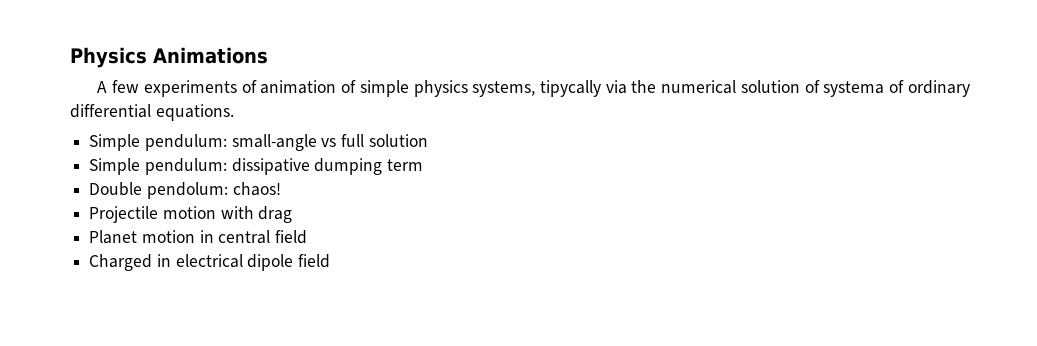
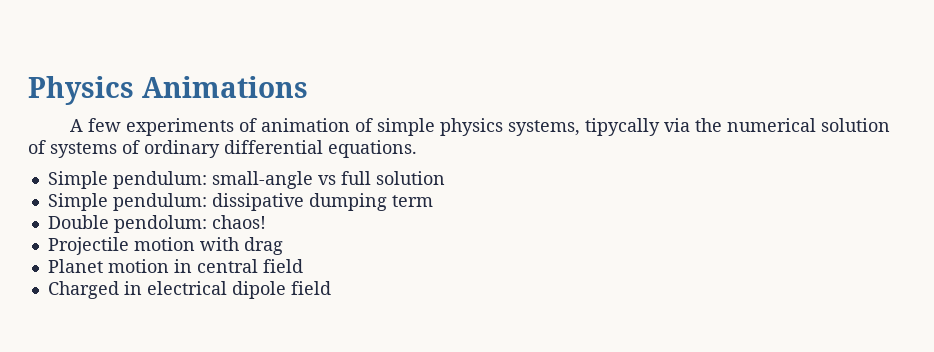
[823,81,885,97] systema -> [50,142,117,158] systems

